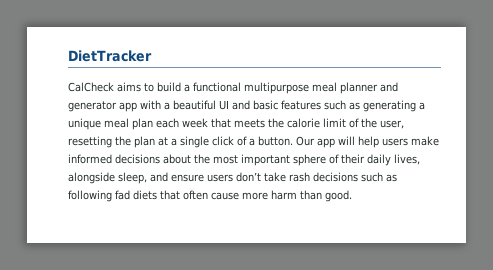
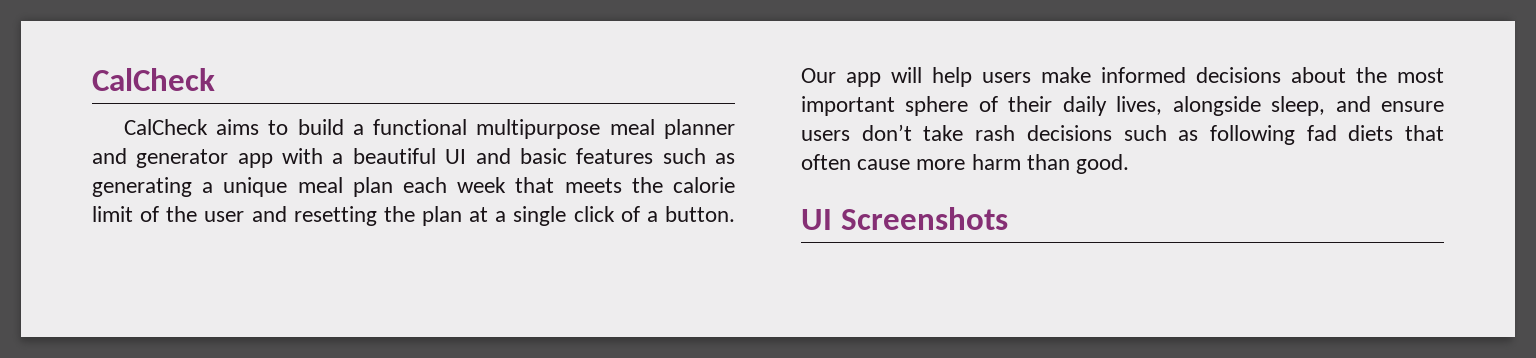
[68,50,152,62] DietTracker -> [92,68,215,91] CalCheck
[380,120,404,129] user, -> [204,206,287,222] user and
(352, 196) none -> [801,207,1008,230] // UI Screenshots

